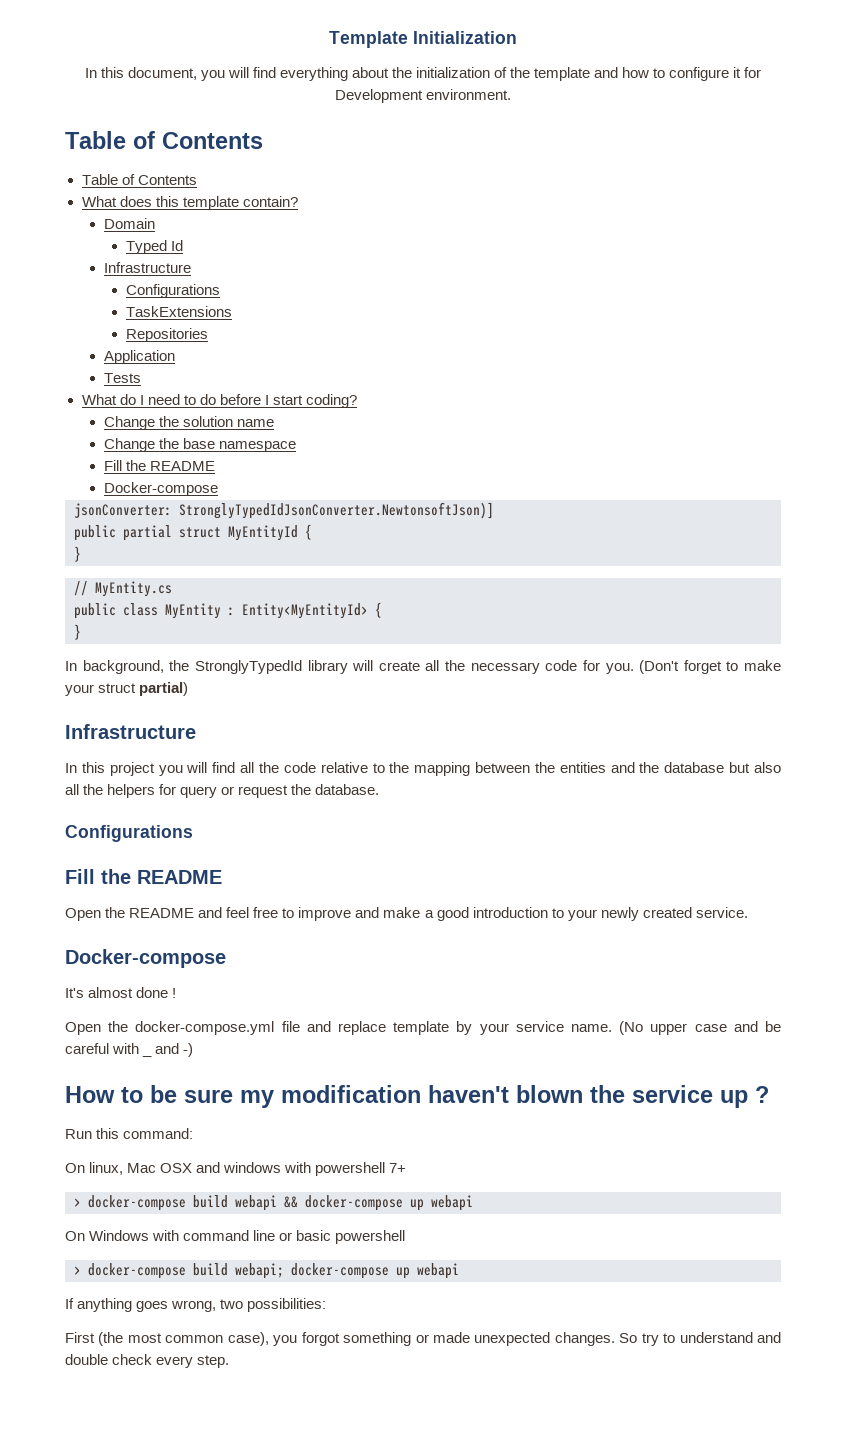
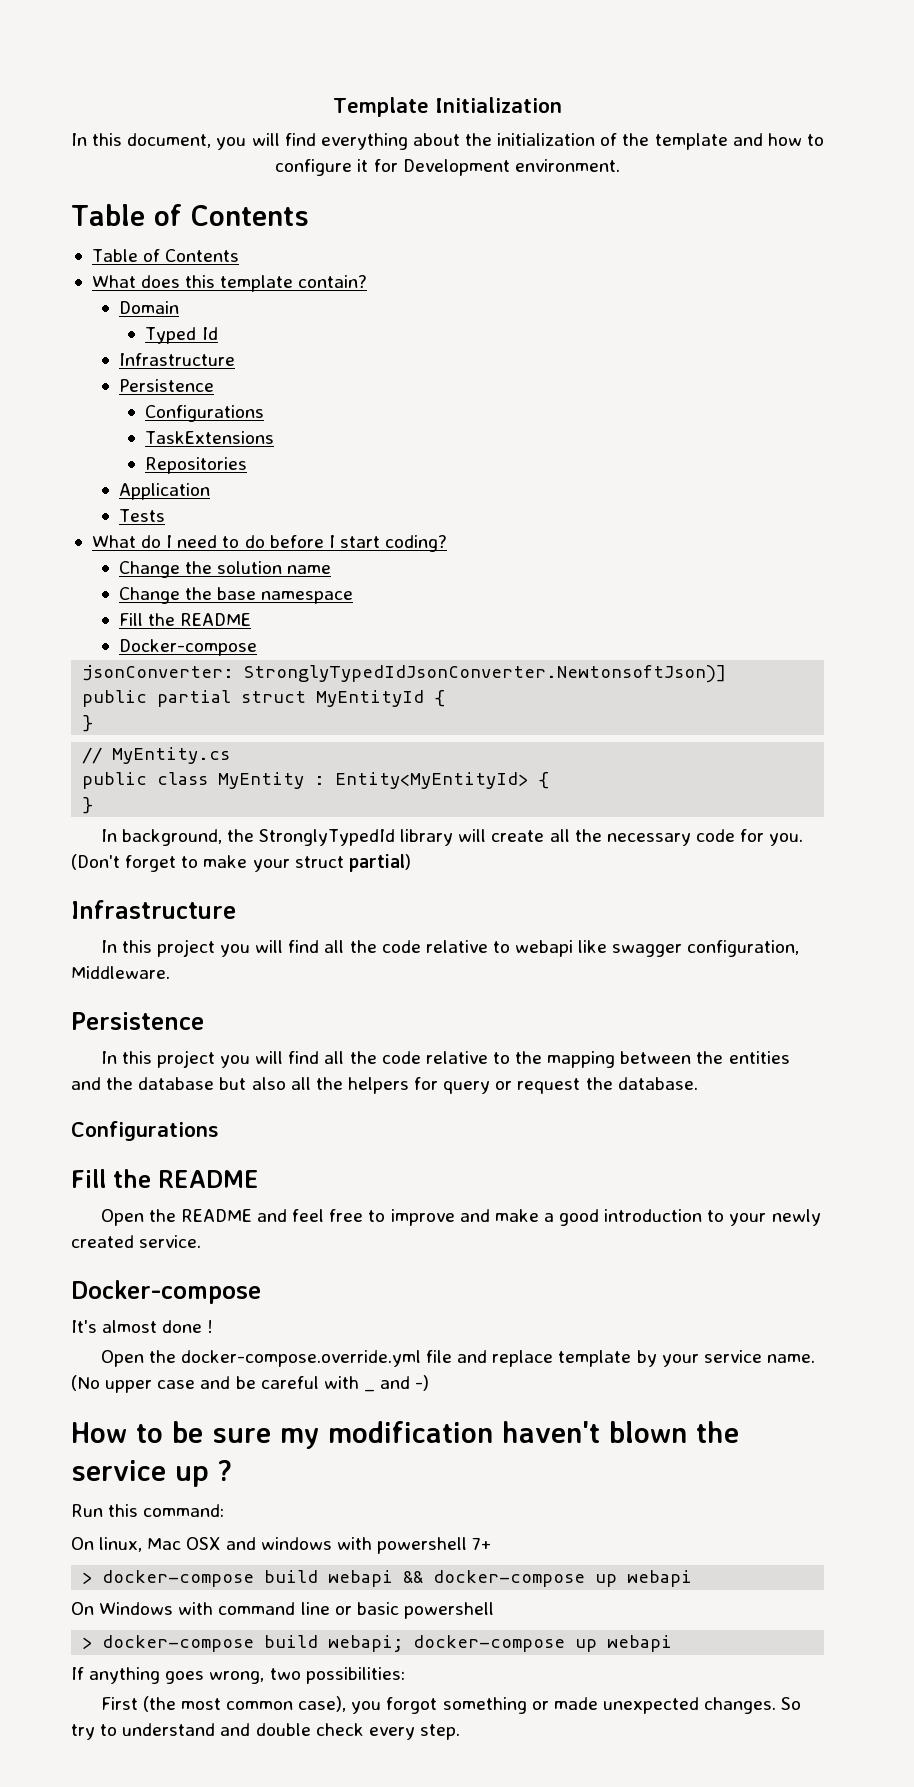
(191, 267) none -> [118,379,214,392] // Persistence
(196, 731) none -> [100,939,800,957] [71,966,170,979] [71,1012,204,1030] // In this project you will find all the code relative to webapi like swagger configuration, Middleware. // Persistence
[135,1021,275,1035] docker-compose.yml -> [180,1350,421,1367] docker-compose.override.yml

